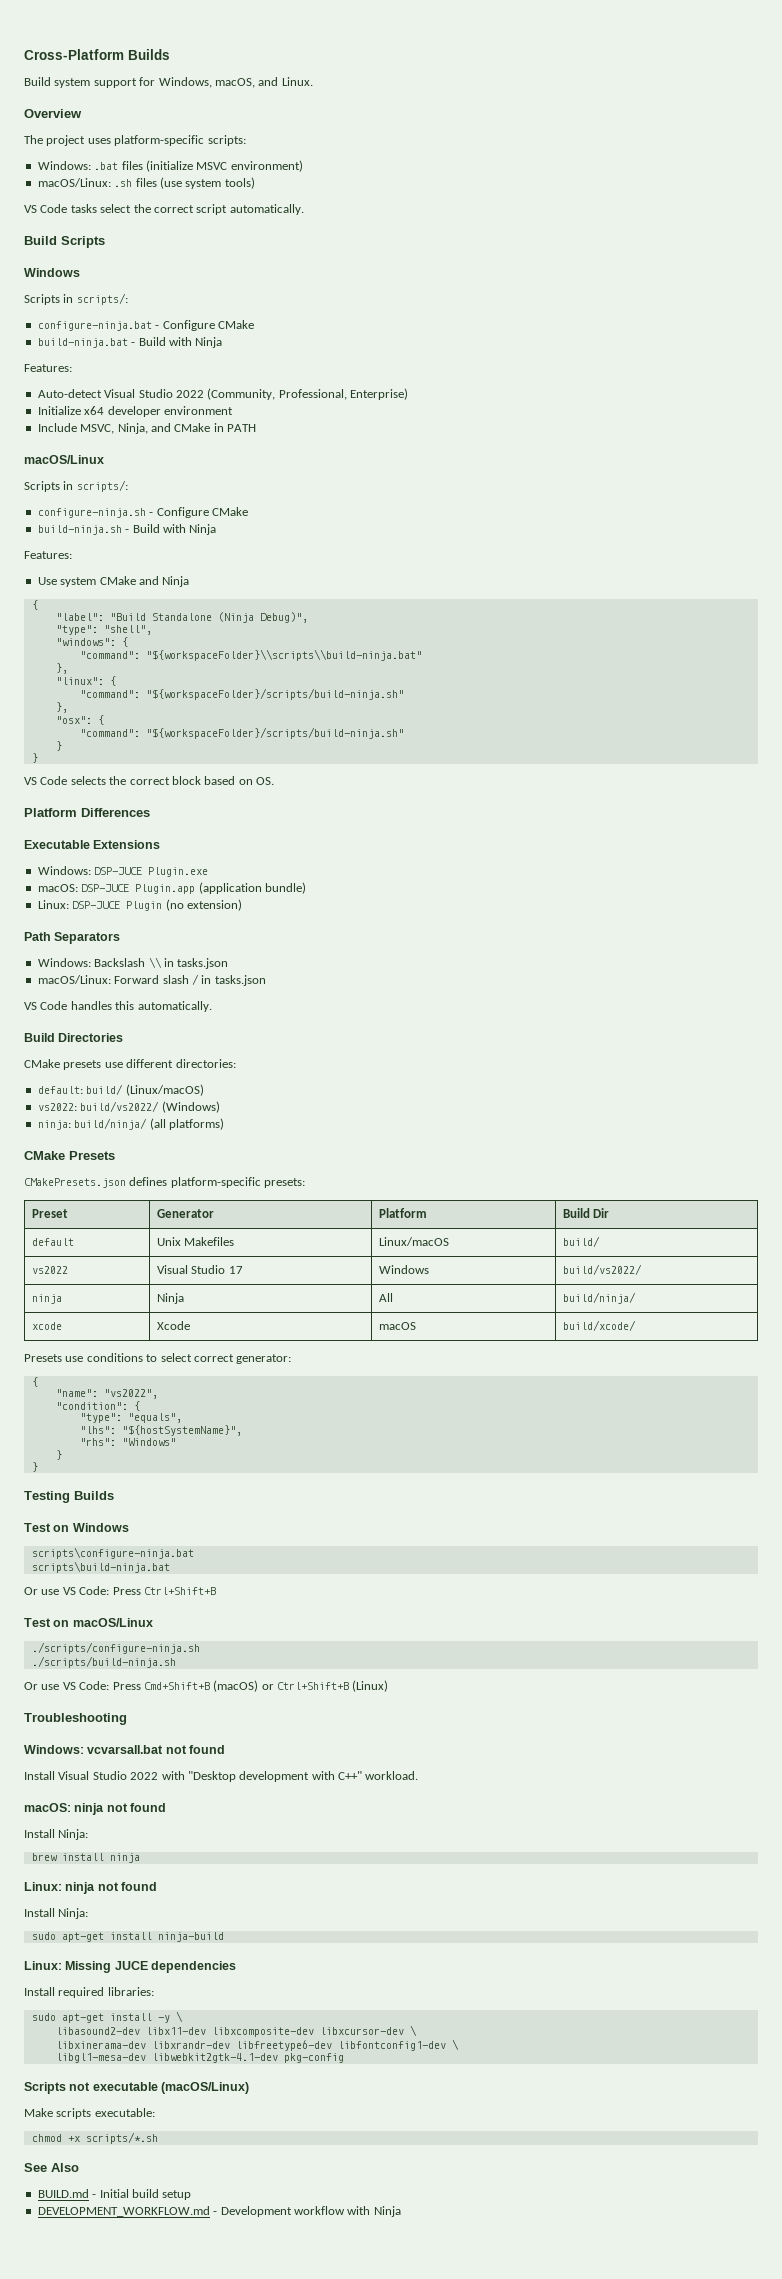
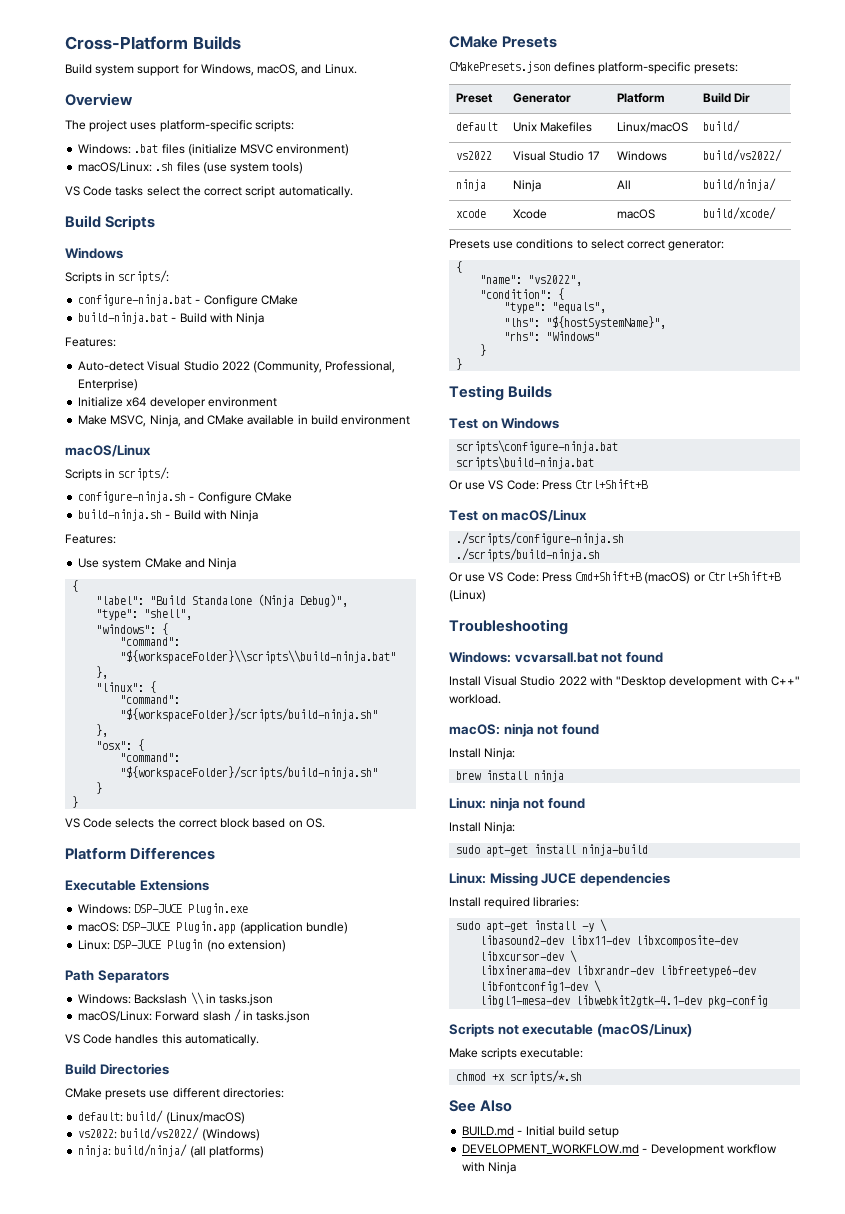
[37,423,77,432] Include -> [78,415,108,425] Make
[213,423,256,432] in PATH -> [247,415,411,425] available in build environment

